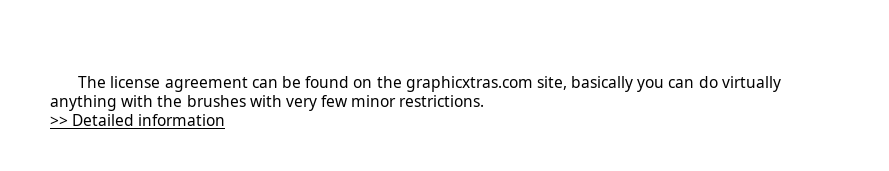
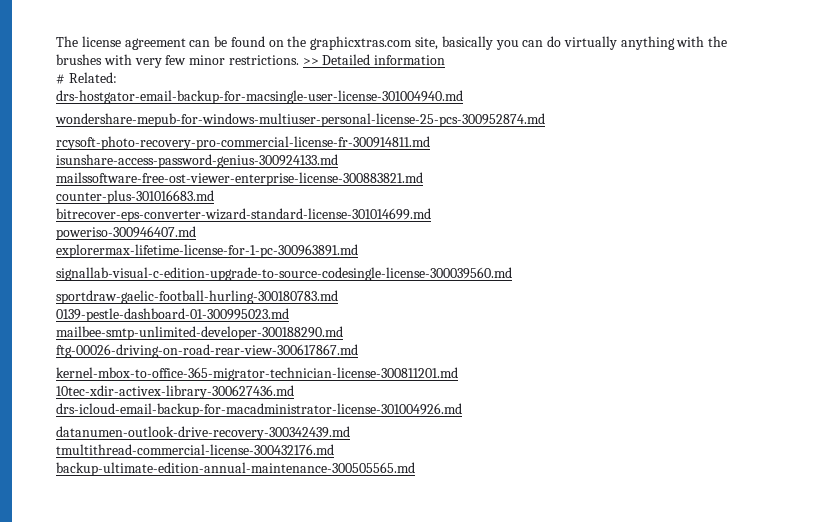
(485, 101) // -> (299, 60) none
(226, 120) none -> [56,72,117,84] [56,90,463,104] [55,113,545,127] [56,136,430,150] [56,154,338,168] [56,172,423,186] [56,190,214,204] [56,208,431,222] [56,226,196,240] [56,244,358,258] [56,267,512,281] [56,290,338,304] [56,308,289,322] [56,326,343,340] [56,344,358,358] [56,367,458,381] [56,385,294,399] [56,403,462,417] [56,426,350,440] [56,444,334,455] [56,462,415,476] // # Related: // drs-hostgator-email-backup-for-macsingle-user-license-301004940.md // wondershare-mepub-for-windows-multiuser-personal-license-25-pcs-300952874.md // rcysoft-photo-recovery-pro-commercial-license-fr-300914811.md // isunshare-access-password-genius-300924133.md // mailssoftware-free-ost-viewer-enterprise-license-300883821.md // counter-plus-301016683.md // bitrecover-eps-converter-wizard-standard-license-301014699.md // poweriso-300946407.md // explorermax-lifetime-license-for-1-pc-300963891.md // signallab-visual-c-edition-upgrade-to-source-codesingle-license-300039560.md // sportdraw-gaelic-football-hurling-300180783.md // 0139-pestle-dashboard-01-300995023.md // mailbee-smtp-unlimited-developer-300188290.md // ftg-00026-driving-on-road-rear-view-300617867.md // kernel-mbox-to-office-365-migrator-technician-license-300811201.md // 10tec-xdir-activex-library-300627436.md // drs-icloud-email-backup-for-macadministrator-license-301004926.md // datanumen-outlook-drive-recovery-300342439.md // tmultithread-commercial-license-300432176.md // backup-ultimate-edition-annual-maintenance-300505565.md

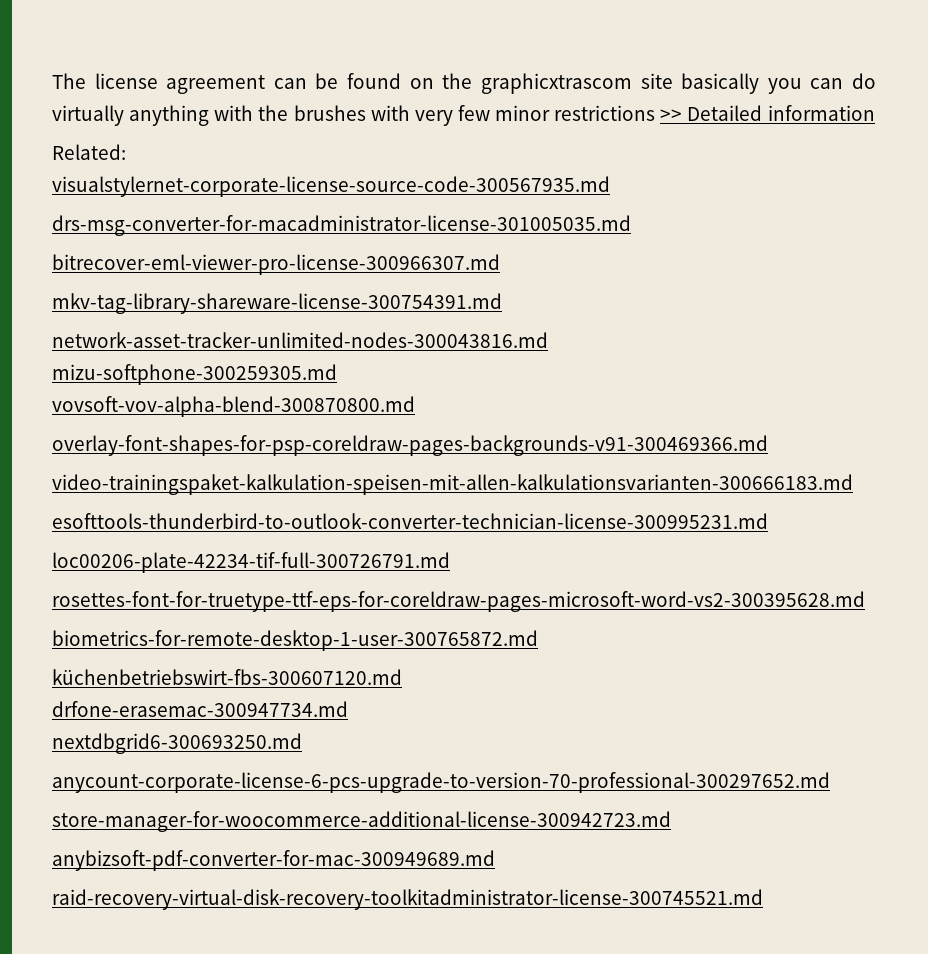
[310,36,439,50] graphicxtras.com site, -> [480,73,673,94] graphicxtrascom site
[228,55,299,65] restrictions. -> [554,105,656,121] restrictions
[56,74,65,84] # -> (875, 113) none
[56,90,463,104] [55,113,545,127] [56,136,430,150] [56,154,338,168] [56,172,423,186] [56,190,214,204] [56,208,431,222] [56,226,196,240] [56,244,358,258] [56,267,512,281] [56,290,338,304] [56,308,289,322] [56,326,343,340] [56,344,358,358] [56,367,458,381] [56,385,294,399] [56,403,462,417] [56,426,350,440] [56,444,334,455] [56,462,415,476] drs-hostgator-email-backup-for-macsingle-user-license-301004940.md // wondershare-mepub-for-windows-multiuser-personal-license-25-pcs-300952874.md // rcysoft-photo-recovery-pro-commercial-license-fr-300914811.md // isunshare-access-password-genius-300924133.md // mailssoftware-free-ost-viewer-enterprise-license-300883821.md // counter-plus-301016683.md // bitrecover-eps-converter-wizard-standard-license-301014699.md // poweriso-300946407.md // explorermax-lifetime-license-for-1-pc-300963891.md // signallab-visual-c-edition-upgrade-to-source-codesingle-license-300039560.md // sportdraw-gaelic-football-hurling-300180783.md // 0139-pestle-dashboard-01-300995023.md // mailbee-smtp-unlimited-developer-300188290.md // ftg-00026-driving-on-road-rear-view-300617867.md // kernel-mbox-to-office-365-migrator-technician-license-300811201.md // 10tec-xdir-activex-library-300627436.md // drs-icloud-email-backup-for-macadministrator-license-301004926.md // datanumen-outlook-drive-recovery-300342439.md // tmultithread-commercial-license-300432176.md // backup-ultimate-edition-annual-maintenance-300505565.md -> [52,176,610,197] [52,215,631,236] [52,254,500,275] [52,293,502,314] [52,332,548,348] [52,364,337,385] [52,396,415,417] [52,435,768,456] [52,474,853,495] [52,513,768,529] [52,552,450,573] [52,591,865,612] [52,630,538,651] [52,669,402,685] [52,701,348,717] [52,733,302,754] [52,772,830,793] [52,811,671,832] [52,850,495,871] [52,889,763,910] visualstylernet-corporate-license-source-code-300567935.md // drs-msg-converter-for-macadministrator-license-301005035.md // bitrecover-eml-viewer-pro-license-300966307.md // mkv-tag-library-shareware-license-300754391.md // network-asset-tracker-unlimited-nodes-300043816.md // mizu-softphone-300259305.md // vovsoft-vov-alpha-blend-300870800.md // overlay-font-shapes-for-psp-coreldraw-pages-backgrounds-v91-300469366.md // video-trainingspaket-kalkulation-speisen-mit-allen-kalkulationsvarianten-300666183.md // esofttools-thunderbird-to-outlook-converter-technician-license-300995231.md // loc00206-plate-42234-tif-full-300726791.md // rosettes-font-for-truetype-ttf-eps-for-coreldraw-pages-microsoft-word-vs2-300395628.md // biometrics-for-remote-desktop-1-user-300765872.md // küchenbetriebswirt-fbs-300607120.md // drfone-erasemac-300947734.md // nextdbgrid6-300693250.md // anycount-corporate-license-6-pcs-upgrade-to-version-70-professional-300297652.md // store-manager-for-woocommerce-additional-license-300942723.md // anybizsoft-pdf-converter-for-mac-300949689.md // raid-recovery-virtual-disk-recovery-toolkitadministrator-license-300745521.md

